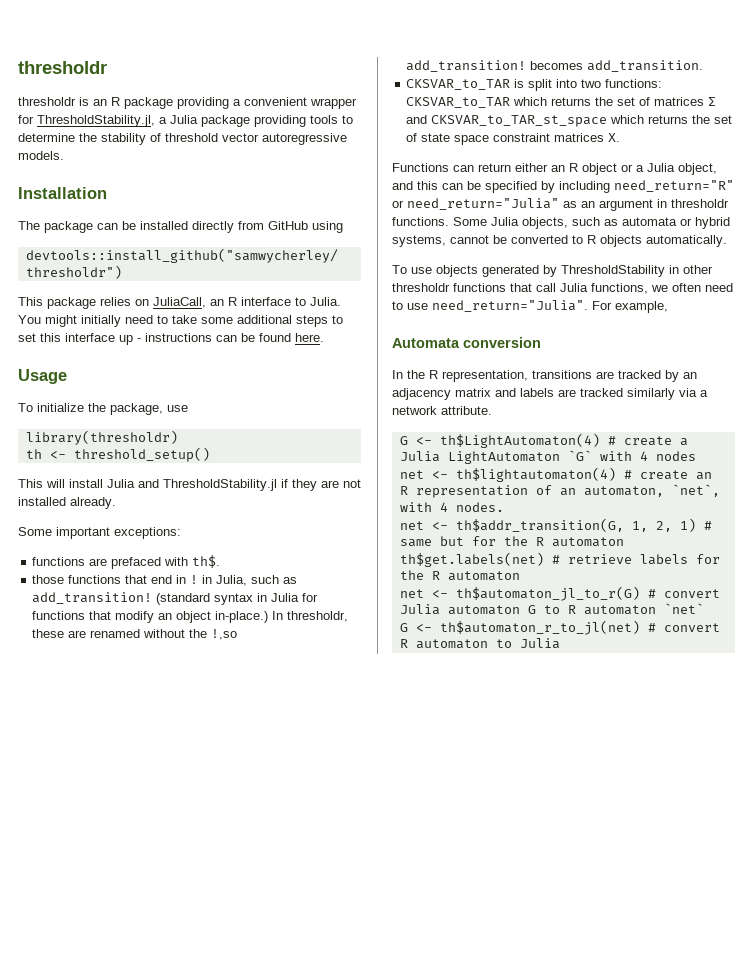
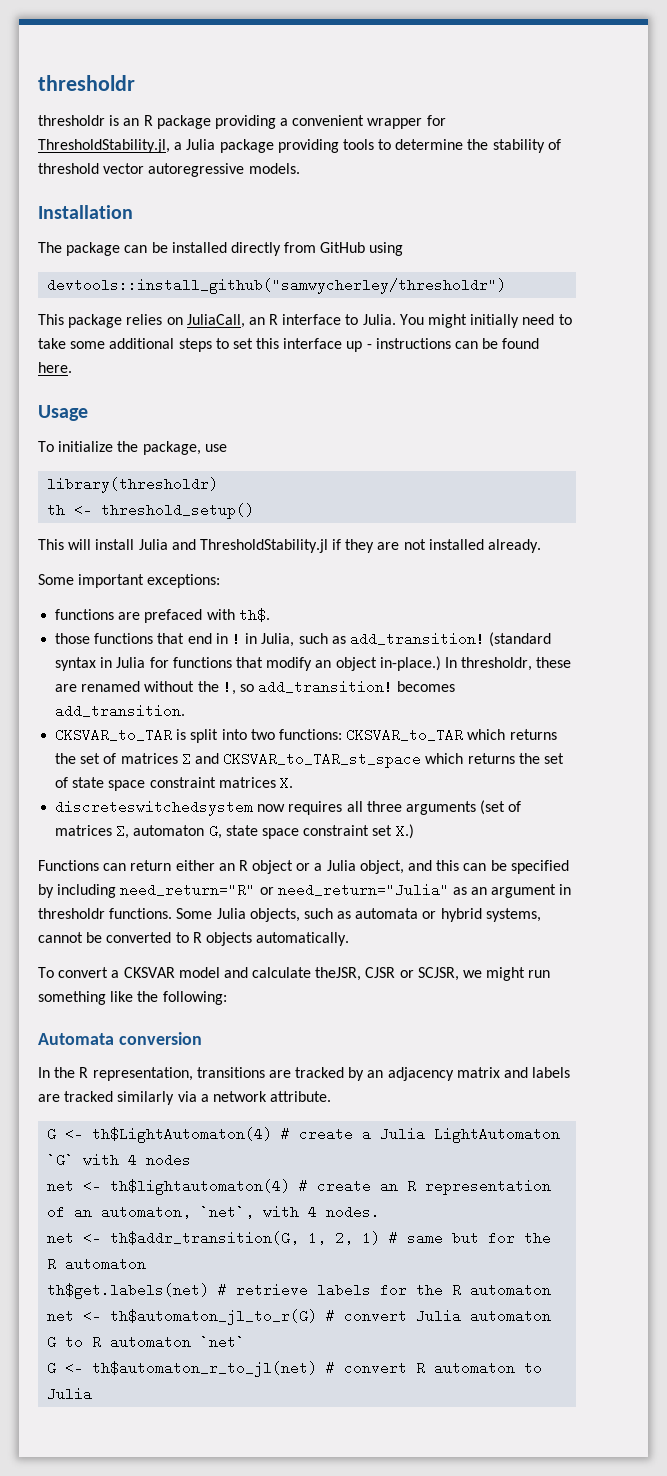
[211,629,238,640] !,so -> [222,680,254,695] !, so
(621, 137) none -> [55,800,522,816] [55,822,414,839] // discreteswitchedsystem now requires all three arguments (set of matrices Σ, automaton G, state space constraint set X.)
[411,265,713,277] [392,283,733,294] [392,300,668,313] use objects generated by ThresholdStability in other thresholdr functions that call Julia functions, we often need to use need_return="Julia". For example, -> [58,967,551,981] [38,991,227,1005] convert a CKSVAR model and calculate theJSR, CJSR or SCJSR, we might run something like the following:

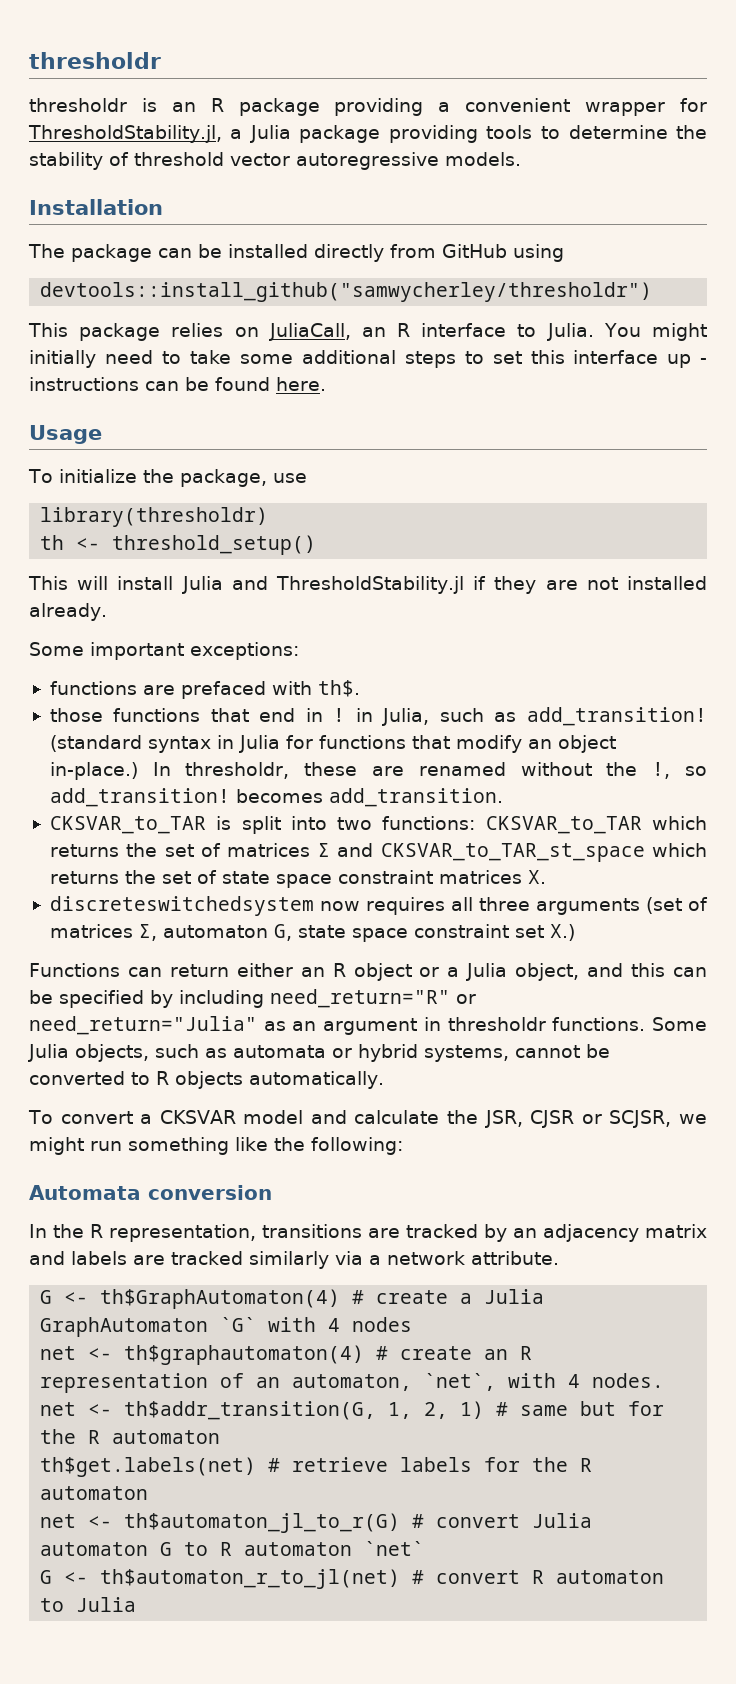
[315,967,362,981] theJSR, -> [447,1110,523,1128] the JSR,
[92,1127,273,1143] th$LightAutomaton(4) -> [100,1289,341,1309] th$GraphAutomaton(4)
[434,1127,561,1143] LightAutomaton -> [40,1317,209,1337] GraphAutomaton
[110,1179,291,1195] th$lightautomaton(4) -> [124,1345,365,1365] th$graphautomaton(4)

